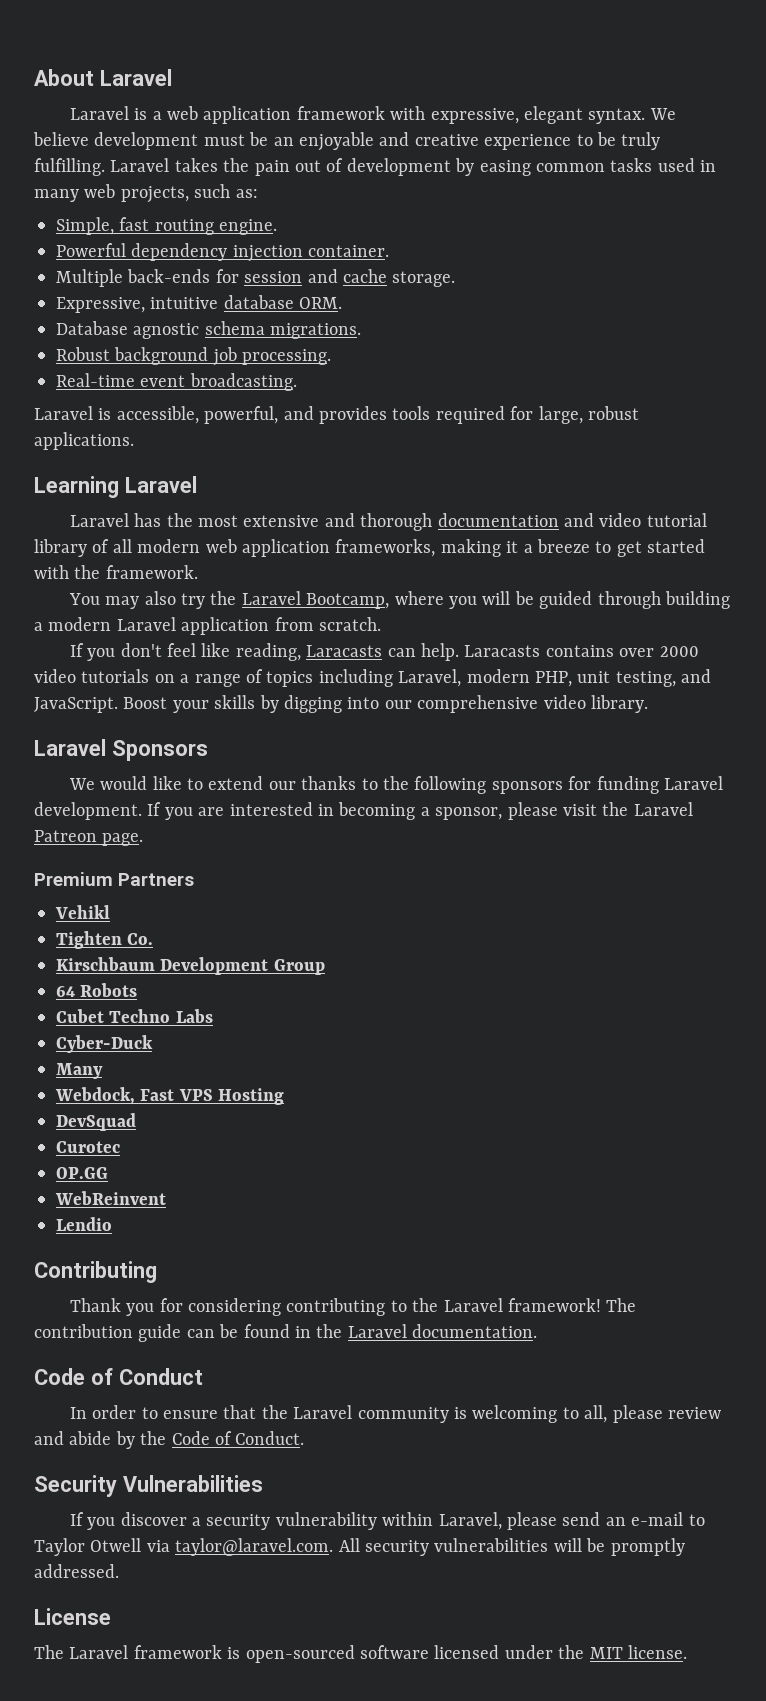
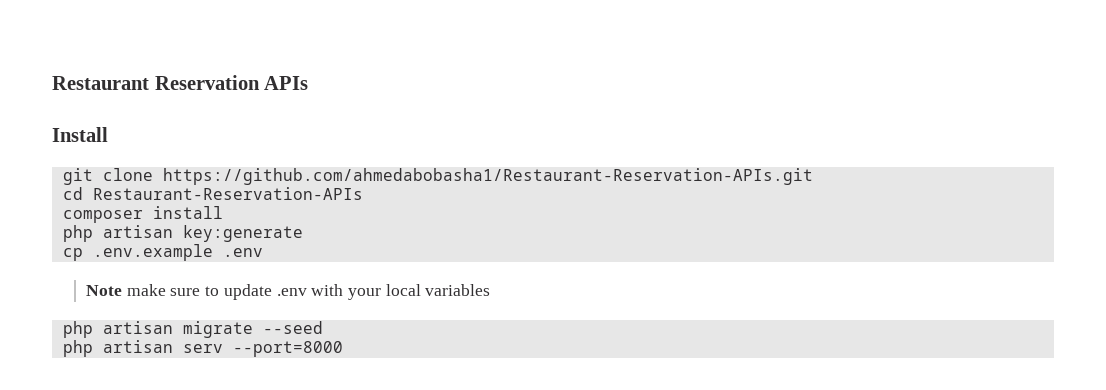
[34,69,172,86] [69,106,676,124] [33,132,661,151] [34,158,717,176] [34,184,258,203] [56,217,278,235] [56,243,390,262] [56,269,456,287] [56,295,343,313] [56,321,362,339] [56,347,332,366] [56,373,297,391] [34,406,639,424] [34,432,134,450] [34,476,197,498] [69,513,707,531] [34,539,706,557] [34,565,198,579] [68,591,730,609] [34,617,381,635] [69,643,699,661] [34,669,712,687] [34,695,648,713] [34,739,208,761] [68,776,723,794] [34,802,693,820] [34,830,144,846] [34,872,194,886] [55,905,110,919] [56,931,154,949] [56,957,325,975] [56,983,138,997] [56,1009,213,1023] [56,1035,153,1053] [56,1063,103,1079] [55,1087,285,1105] [56,1113,136,1131] [56,1141,120,1153] [56,1167,108,1179] [55,1191,166,1205] [56,1217,112,1231] [34,1261,157,1283] [69,1298,637,1316] [34,1324,538,1342] [34,1368,203,1385] [69,1405,721,1423] [34,1431,305,1449] [34,1475,263,1497] [69,1512,705,1530] [34,1538,685,1556] [34,1564,119,1578] [34,1608,111,1625] [34,1645,687,1663] About Laravel // Laravel is a web application framework with expressive, elegant syntax. We believe development must be an enjoyable and creative experience to be truly fulfilling. Laravel takes the pain out of development by easing common tasks used in many web projects, such as: // Simple, fast routing engine. // Powerful dependency injection container. // Multiple back-ends for session and cache storage. // Expressive, intuitive database ORM. // Database agnostic schema migrations. // Robust background job processing. // Real-time event broadcasting. // Laravel is accessible, powerful, and provides tools required for large, robust applications. // Learning Laravel // Laravel has the most extensive and thorough documentation and video tutorial library of all modern web application frameworks, making it a breeze to get started with the framework. // You may also try the Laravel Bootcamp, where you will be guided through building a modern Laravel application from scratch. // If you don't feel like reading, Laracasts can help. Laracasts contains over 2000 video tutorials on a range of topics including Laravel, modern PHP, unit testing, and JavaScript. Boost your skills by digging into our comprehensive video library. // Laravel Sponsors // We would like to extend our thanks to the following sponsors for funding Laravel development. If you are interested in becoming a sponsor, please visit the Laravel Patreon page. // Premium Partners // Vehikl // Tighten Co. // Kirschbaum Development Group // 64 Robots // Cubet Techno Labs // Cyber-Duck // Many // Webdock, Fast VPS Hosting // DevSquad // Curotec // OP.GG // WebReinvent // Lendio // Contributing // Thank you for considering contributing to the Laravel framework! The contribution guide can be found in the Laravel documentation. // Code of Conduct // In order to ensure that the Laravel community is welcoming to all, please review and abide by the Code of Conduct. // Security Vulnerabilities // If you discover a security vulnerability within Laravel, please send an e-mail to Taylor Otwell via taylor@laravel.com. All security vulnerabilities will be promptly addressed. // License // The Laravel framework is open-sourced software licensed under the MIT license. -> [52,75,309,90] [52,127,108,142] [62,168,813,185] [62,187,363,200] [62,206,223,223] [62,225,303,242] [62,244,263,261] [85,284,491,300] [62,321,323,338] [62,340,343,357] Restaurant Reservation APIs // Install // git clone https://github.com/ahmedabobasha1/Restaurant-Reservation-APIs.git // cd Restaurant-Reservation-APIs // composer install // php artisan key:generate // cp .env.example .env // Note make sure to update .env with your local variables // php artisan migrate --seed // php artisan serv --port=8000

